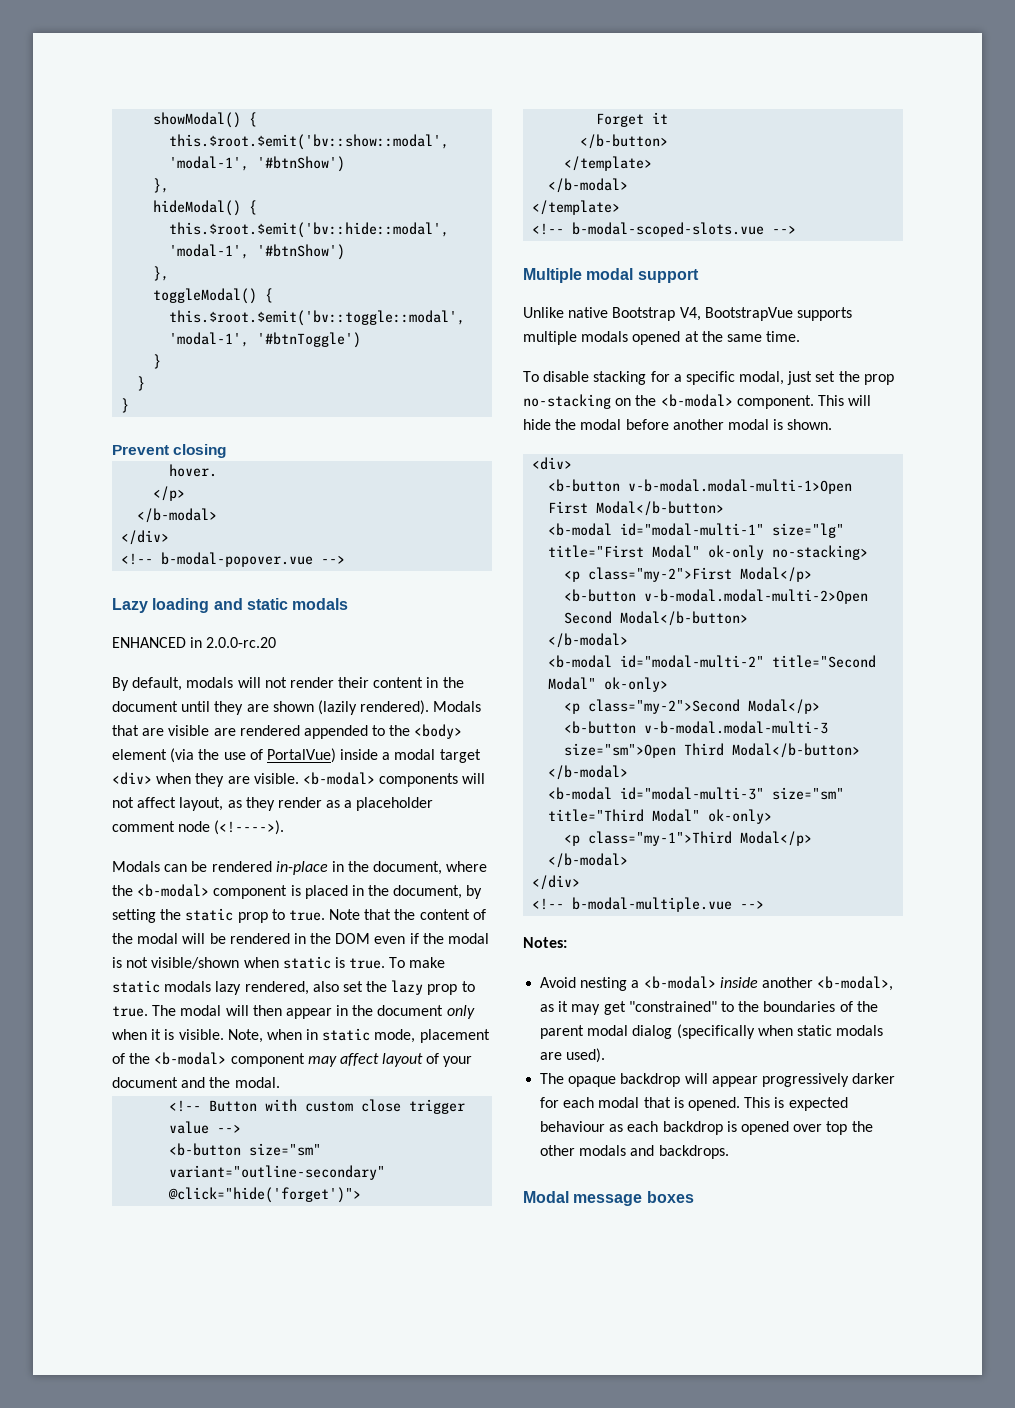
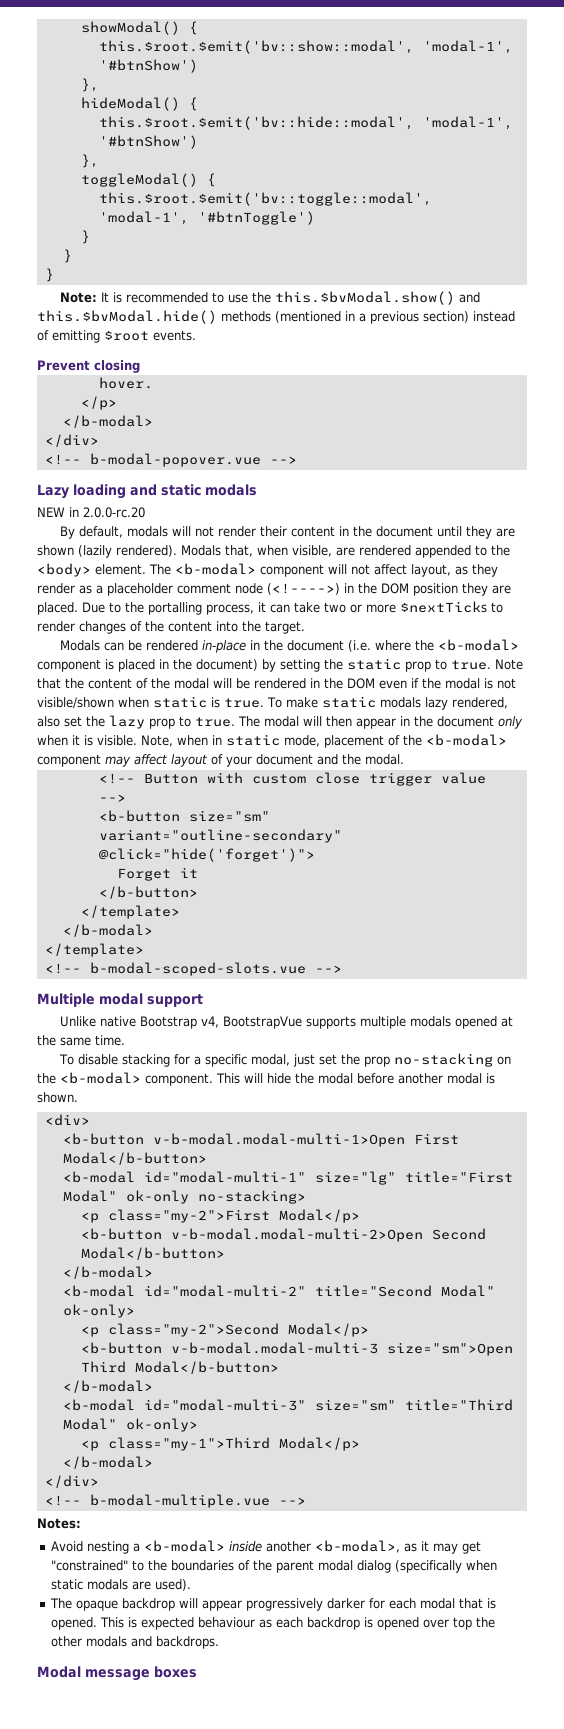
(130, 405) none -> [60,291,481,305] [37,310,515,324] [37,330,196,343] // Note: It is recommended to use the this.$bvModal.show() and this.$bvModal.hide() methods (mentioned in a previous section) instead of emitting $root events.
[112,637,186,648] ENHANCED -> [37,507,65,517] NEW
[112,725,210,736] that are visible -> [225,545,332,557] that, when visible,
[112,748,481,763] [112,772,459,787] element (via the use of PortalVue) inside a modal target <div> when they are visible. <b-modal> components -> [95,563,324,577] element. The <b-modal> component
[214,820,285,835] (<!---->). -> [267,583,511,596] [37,601,503,615] [37,621,305,634] (<!---->) in the DOM position they are placed. Due to the portalling process, it can take two or more $nextTicks to render changes of the content into the target.
[373,861,443,875] document, -> [287,640,372,652] document (i.e.
[393,885,463,899] document, -> [196,659,258,671] document)
[679,307,701,321] V4, -> [201,1016,220,1028] v4,

